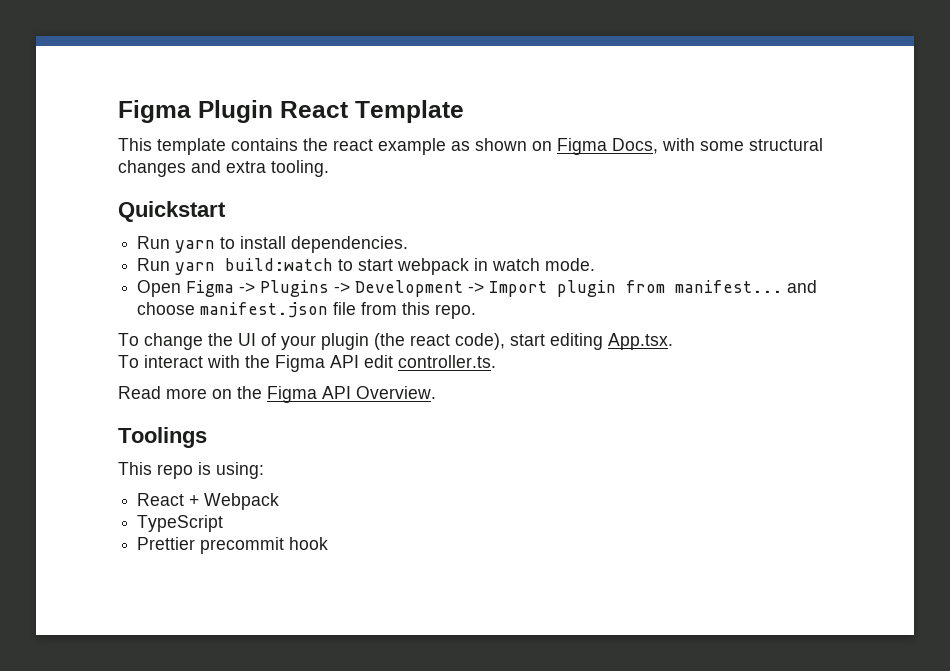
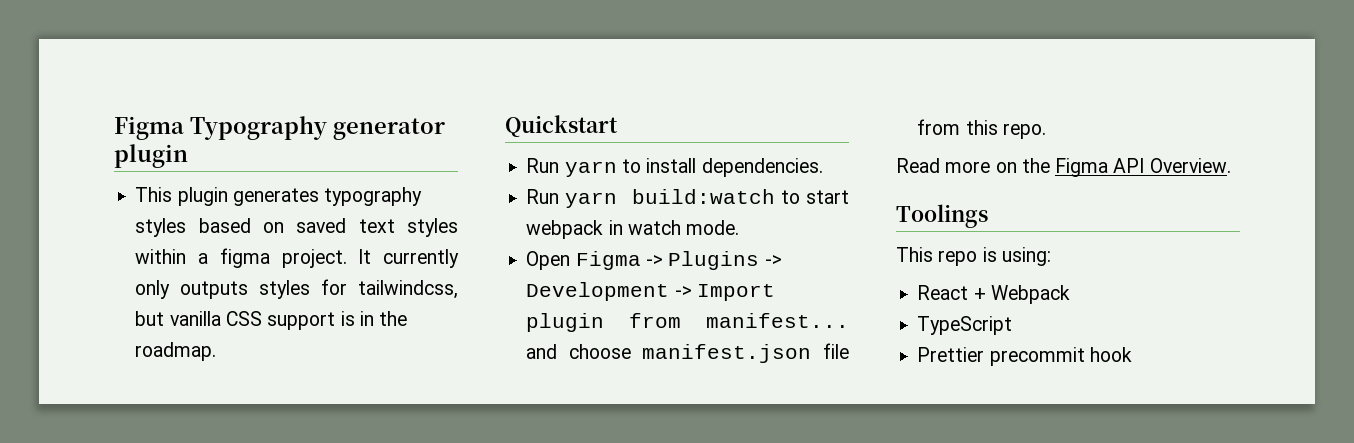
[118,100,464,123] [118,138,823,155] [118,160,329,177] Figma Plugin React Template // This template contains the react example as shown on Figma Docs, with some structural changes and extra tooling. -> [114,116,445,140] [114,144,188,168] [135,187,423,206] [135,218,458,237] [135,248,459,268] [135,279,458,299] [135,311,408,330] [135,342,217,361] Figma Typography generator plugin // This plugin generates typography styles based on saved text styles within a figma project. It currently only outputs styles for tailwindcss, but vanilla CSS support is in the roadmap.
[118,333,673,350] [118,355,496,372] // To change the UI of your plugin (the react code), start editing App.tsx. // To interact with the Figma API edit controller.ts. -> (1046, 131) none

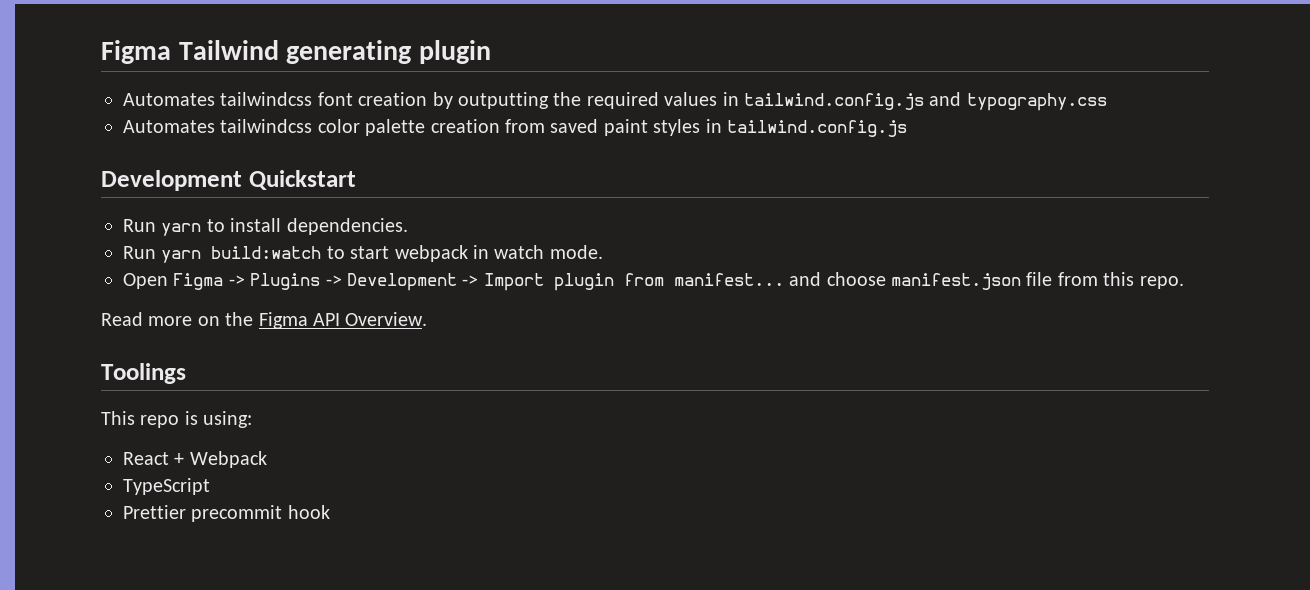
[114,116,445,140] Figma Typography generator -> [101,40,412,64] Figma Tailwind generating
[135,187,423,206] [135,218,458,237] [135,248,459,268] [135,279,458,299] [135,311,408,330] [135,342,217,361] This plugin generates typography styles based on saved text styles within a figma project. It currently only outputs styles for tailwindcss, but vanilla CSS support is in the roadmap. // -> [123,92,1107,111] [123,119,907,137] [101,170,242,191] Automates tailwindcss font creation by outputting the required values in tailwind.config.js and typography.css // Automates tailwindcss color palette creation from saved paint styles in tailwind.config.js // Development

